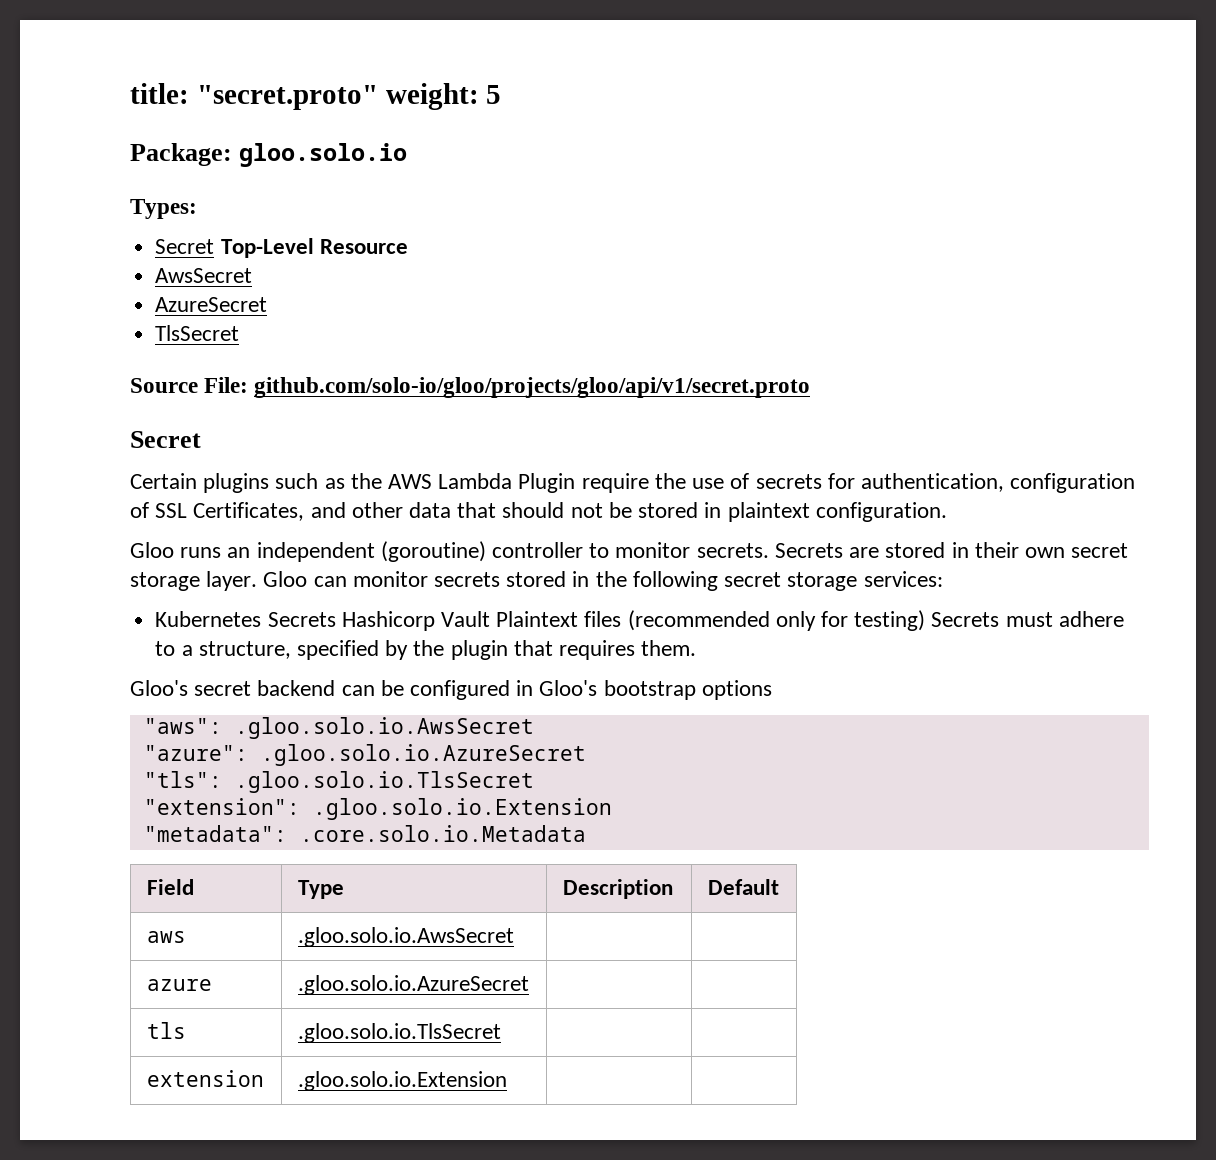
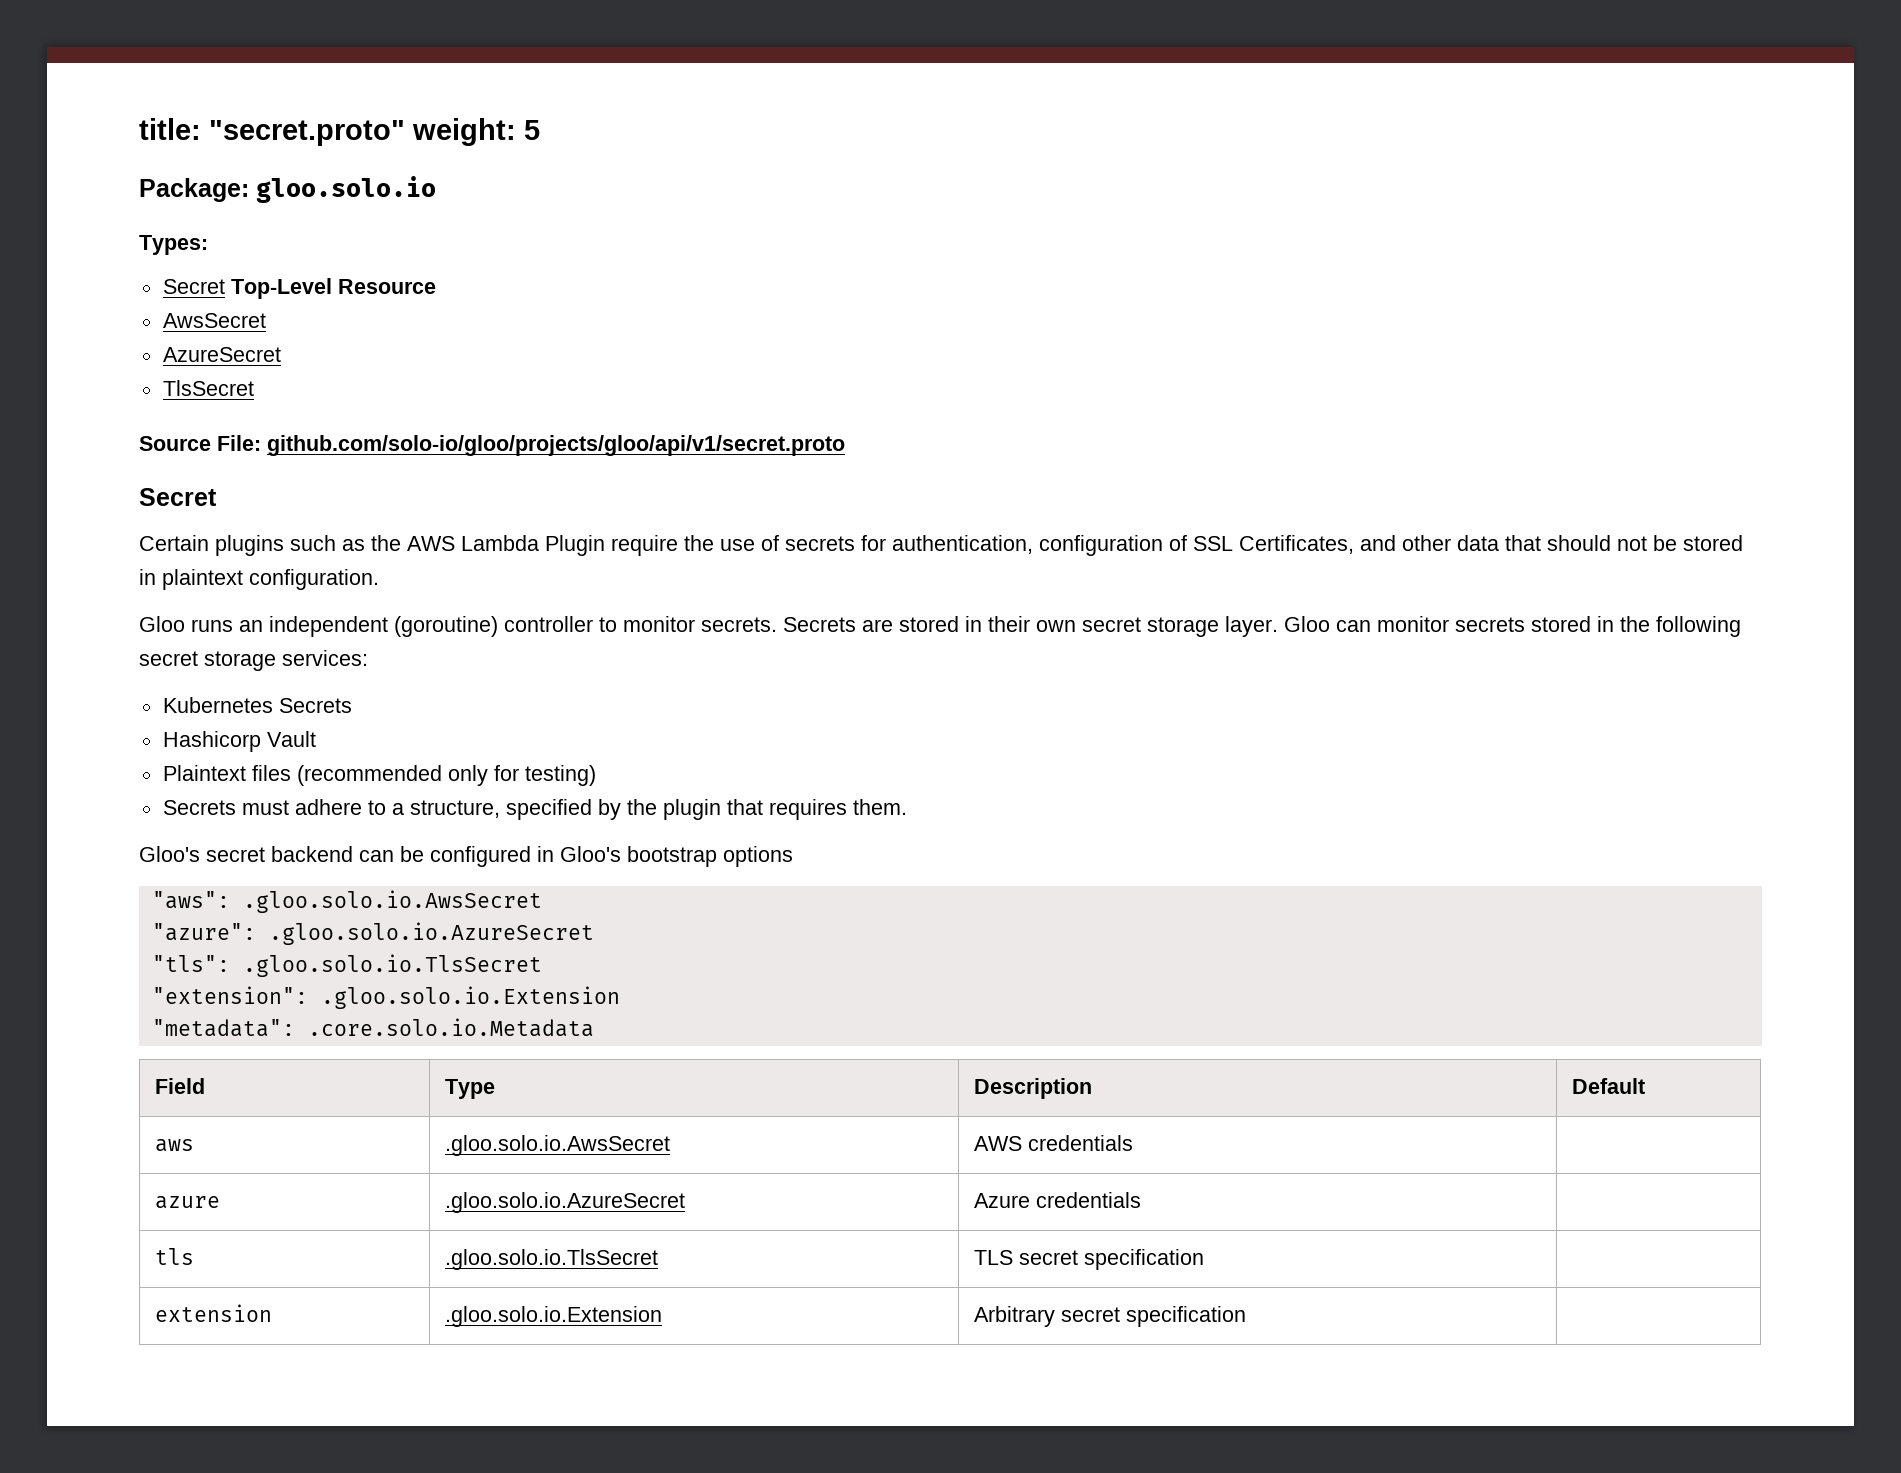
(336, 619) none -> (352, 705) //
(490, 619) none -> (316, 739) //
(926, 620) none -> (596, 775) //
(514, 937) none -> [973,1135,1133,1151] AWS credentials
(529, 985) none -> [973,1192,1141,1208] Azure credentials
(501, 1033) none -> [973,1249,1204,1270] TLS secret specification
(507, 1081) none -> [973,1306,1246,1327] Arbitrary secret specification

